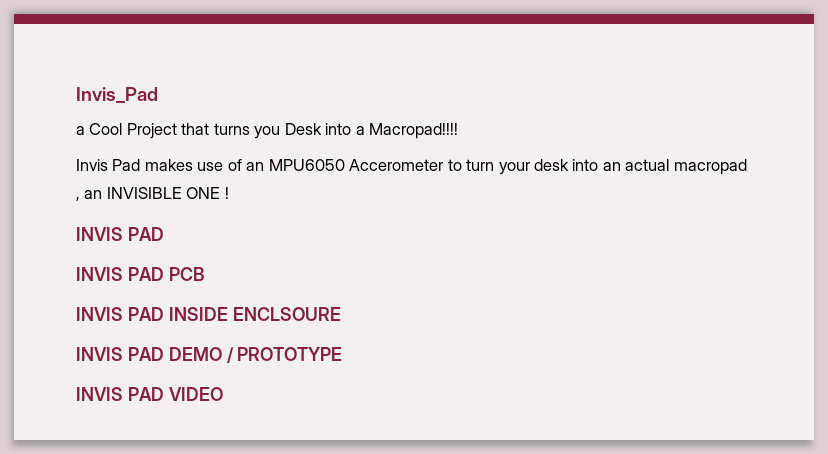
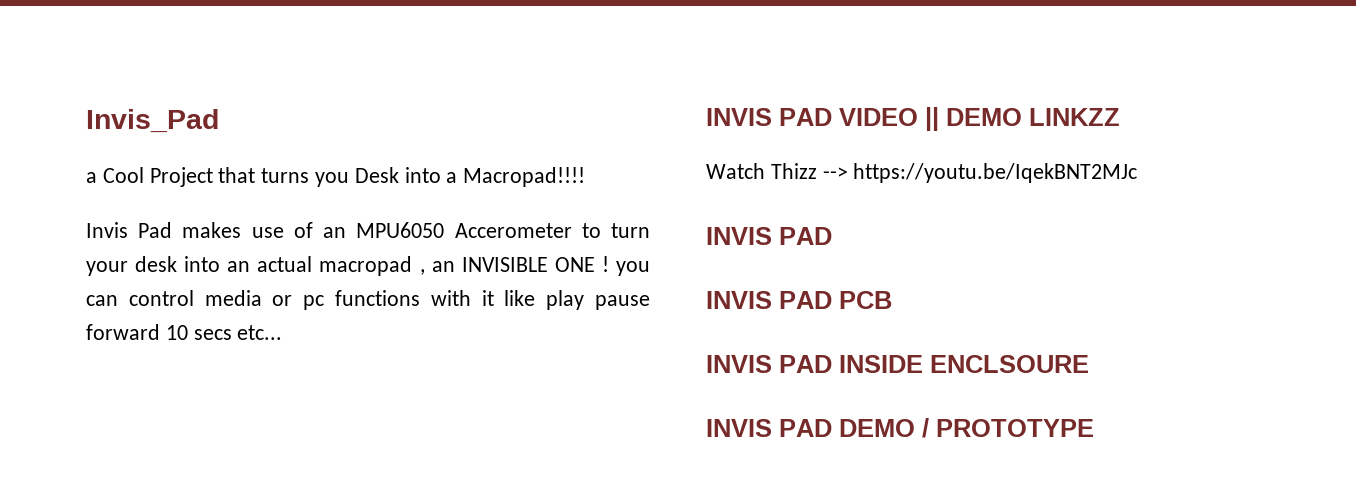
(229, 193) none -> [616,261,650,276] [86,290,651,310] [86,324,283,340] [706,107,1120,131] [706,163,1138,183] you can control media or pc functions with it like play pause forward 10 secs etc... // INVIS PAD VIDEO || DEMO LINKZZ // Watch Thizz --> https://youtu.be/IqekBNT2MJc
[76,387,223,401] // INVIS PAD VIDEO -> (1094, 428) none

